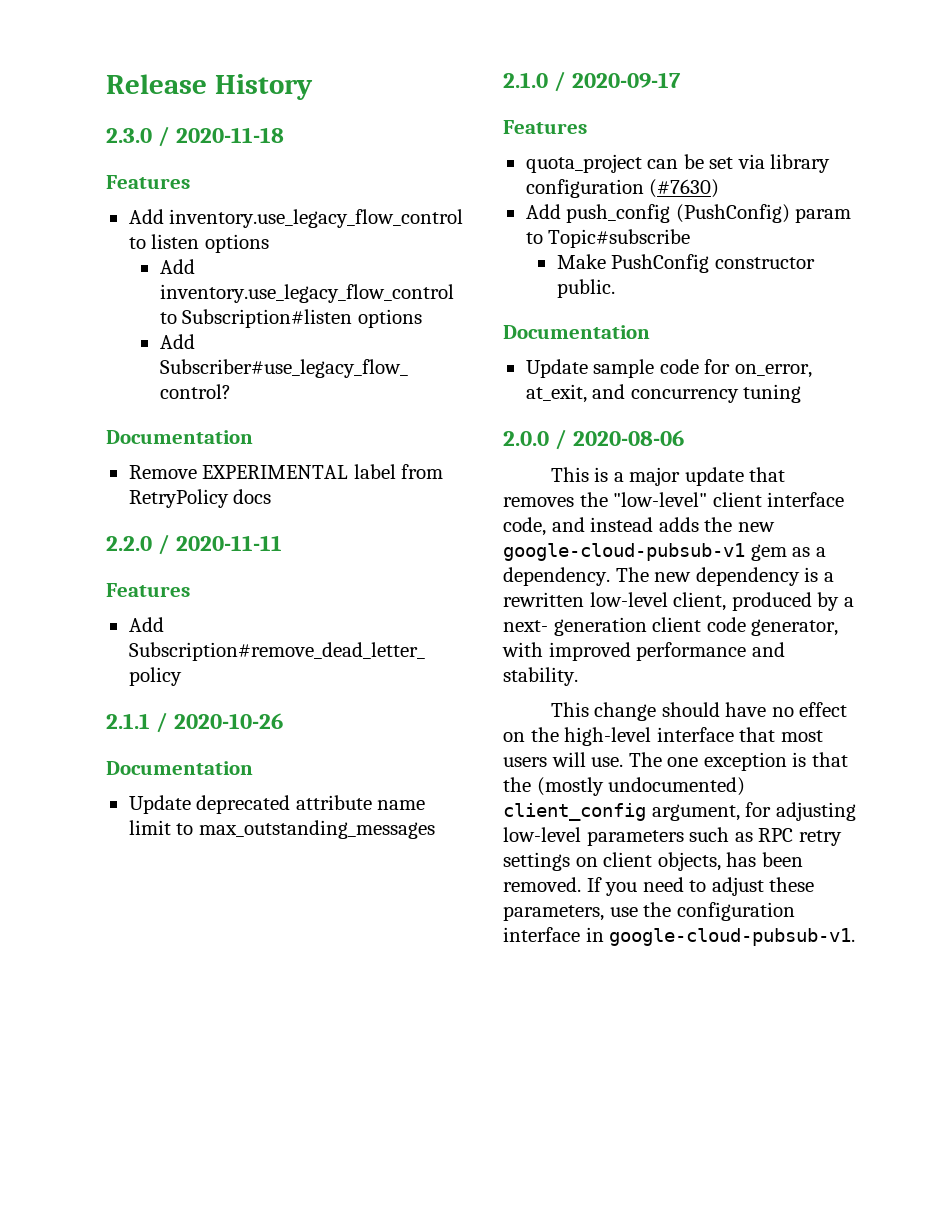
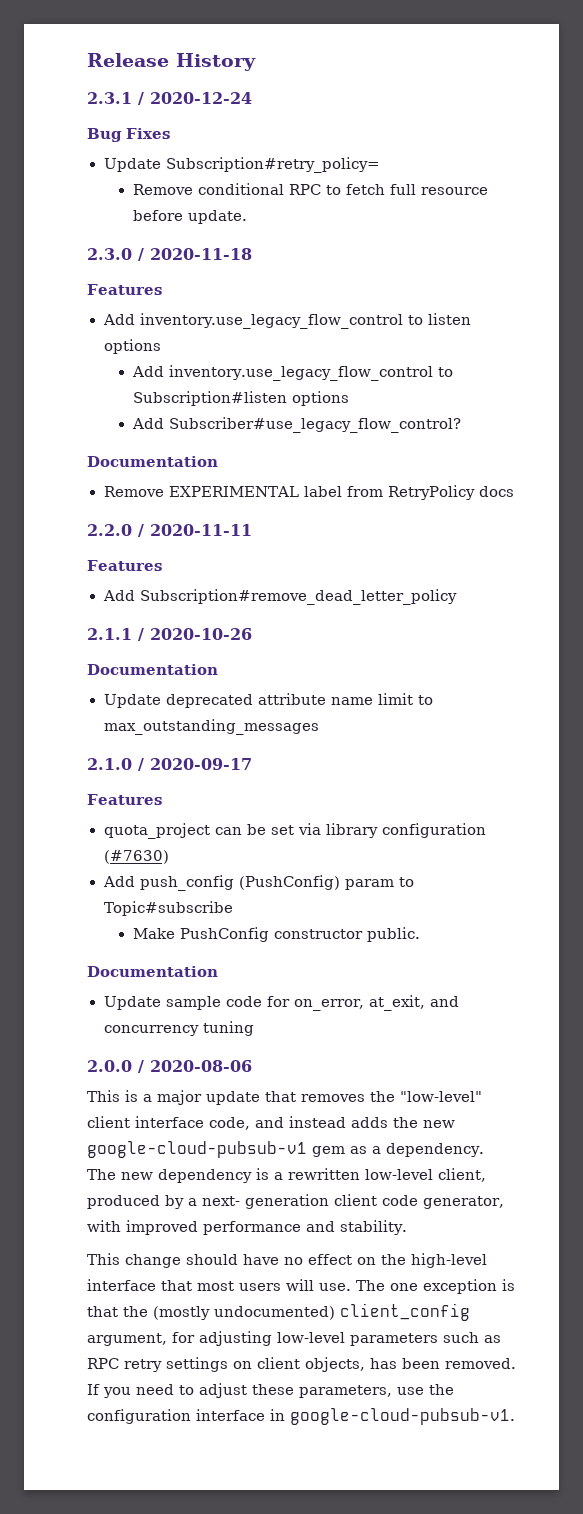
(313, 87) none -> [87,92,252,105] [87,128,170,142] [103,157,380,173] [132,183,488,195] [132,210,247,224] // 2.3.1 / 2020-12-24 // Bug Fixes // Update Subscription#retry_policy= // Remove conditional RPC to fetch full resource before update.

